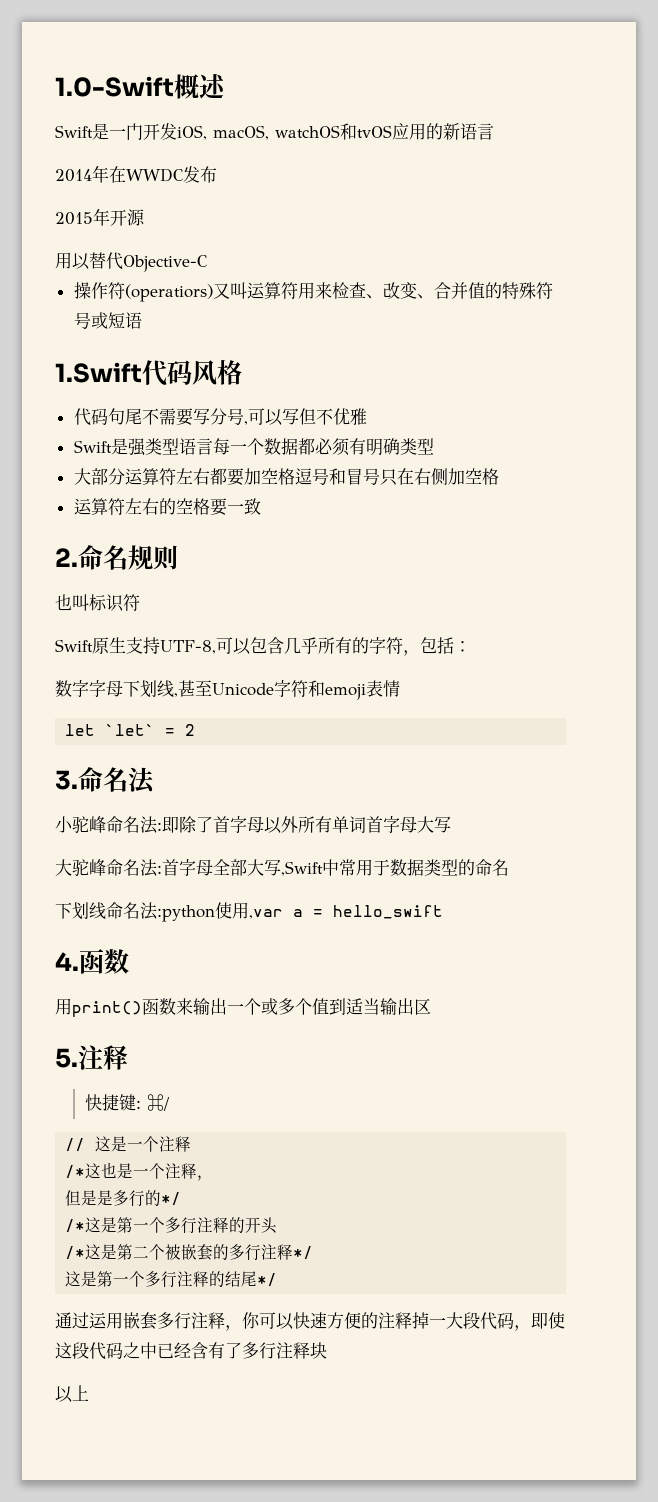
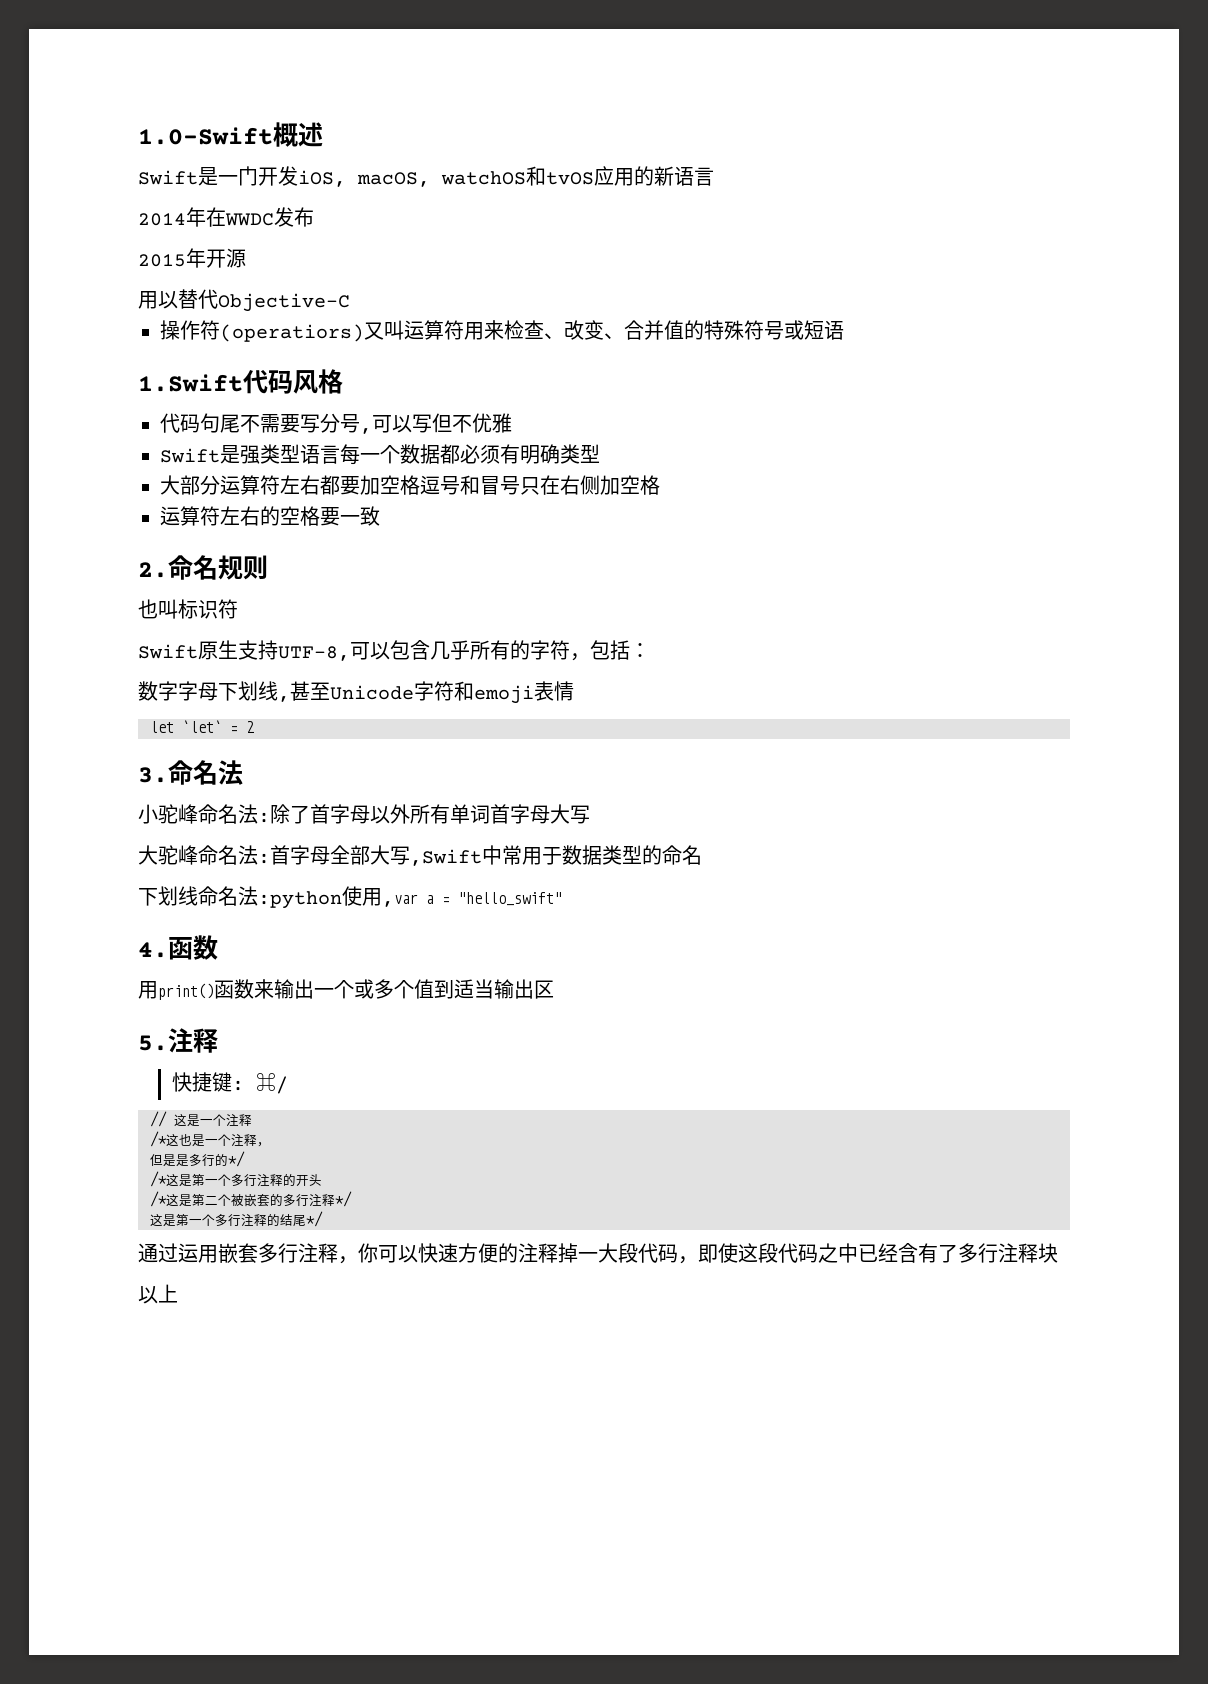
[162,816,179,833] 即 -> (270, 817) none
[333,905,443,919] hello_swift -> [458,892,562,906] "hello_swift"

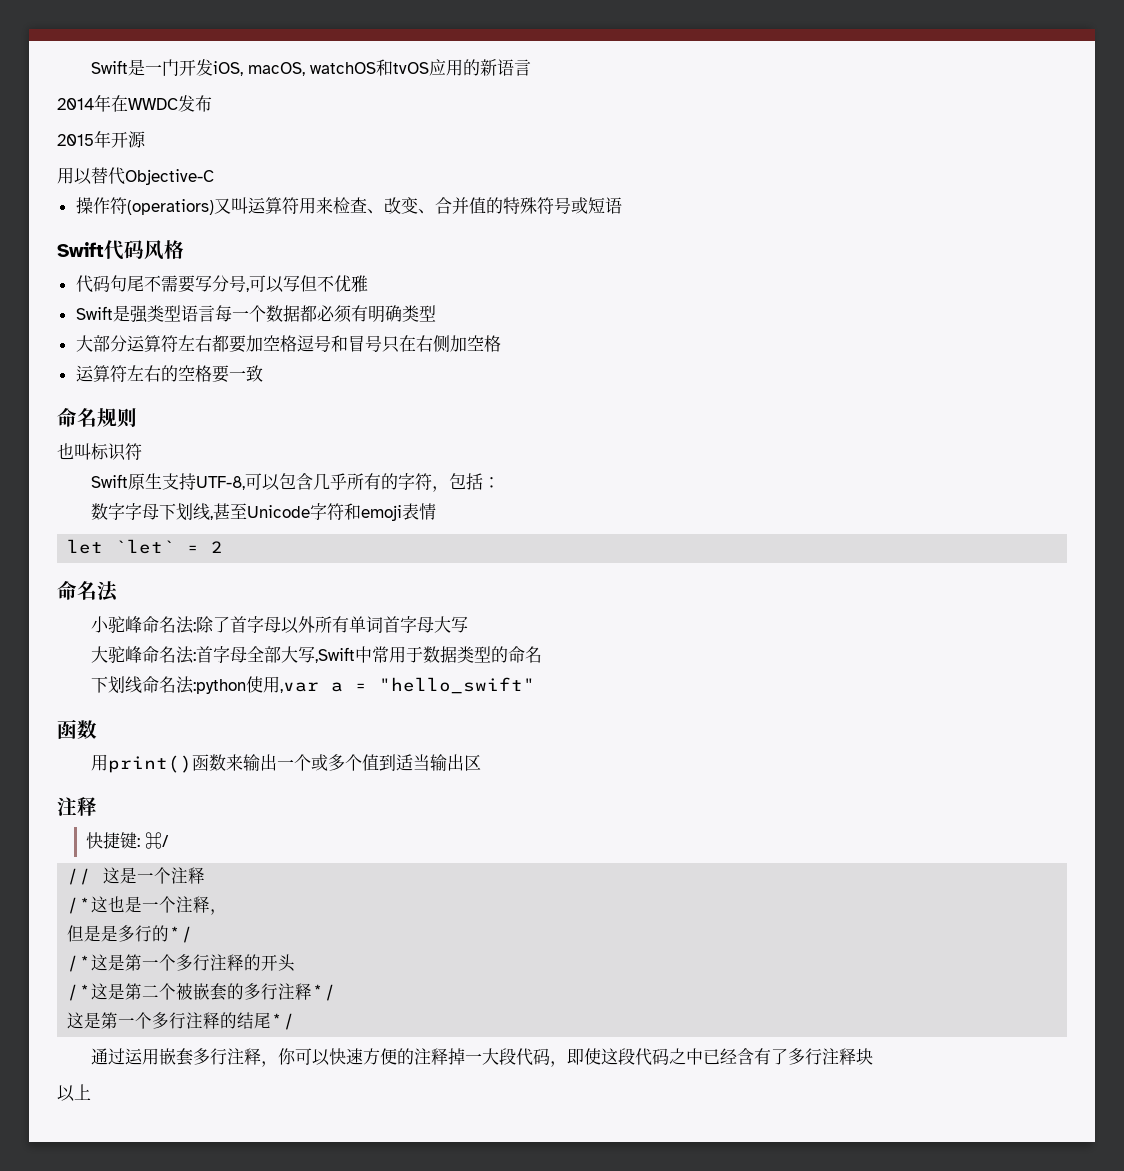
[138,122,323,147] 1.0-Swift概述 // -> (90, 67) none
[138,374,243,392] 1.Swift -> [57,242,104,257] Swift
[138,562,168,578] 2. -> (263, 373) none
[138,767,168,783] 3. -> (224, 547) none
[138,942,168,958] 4. -> (535, 685) none
[138,1035,168,1051] 5. -> (481, 762) none

